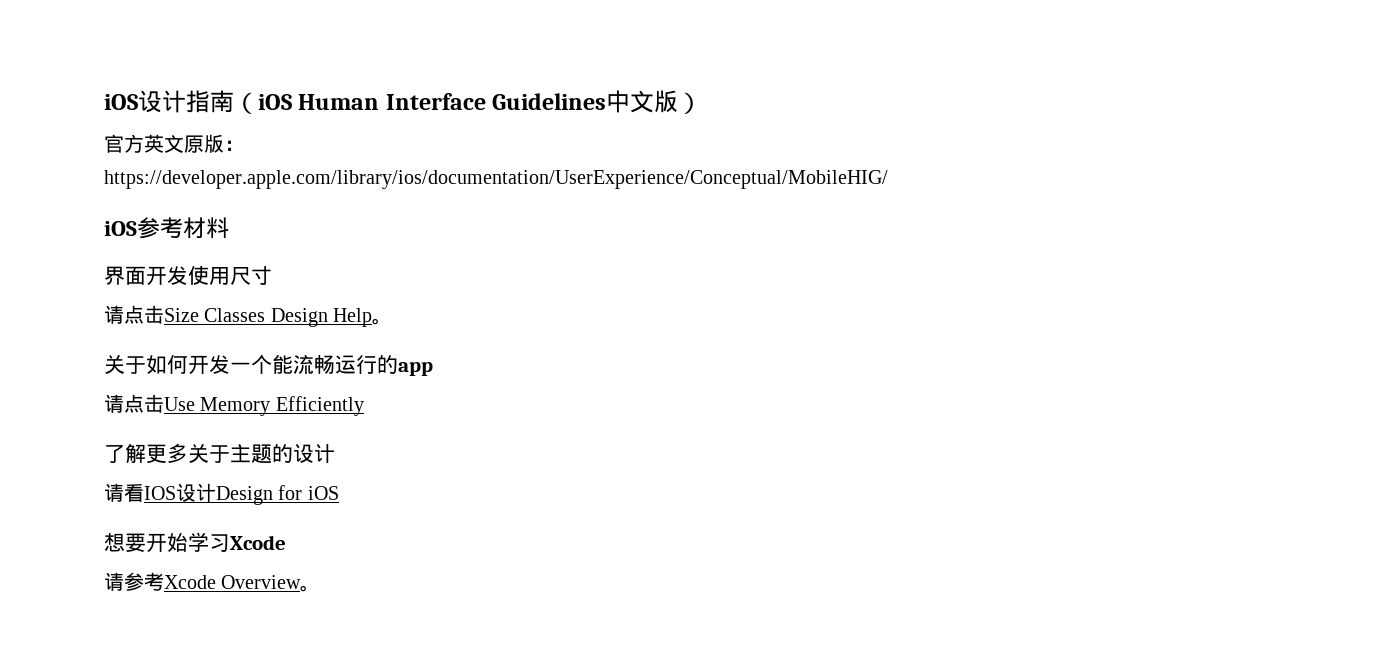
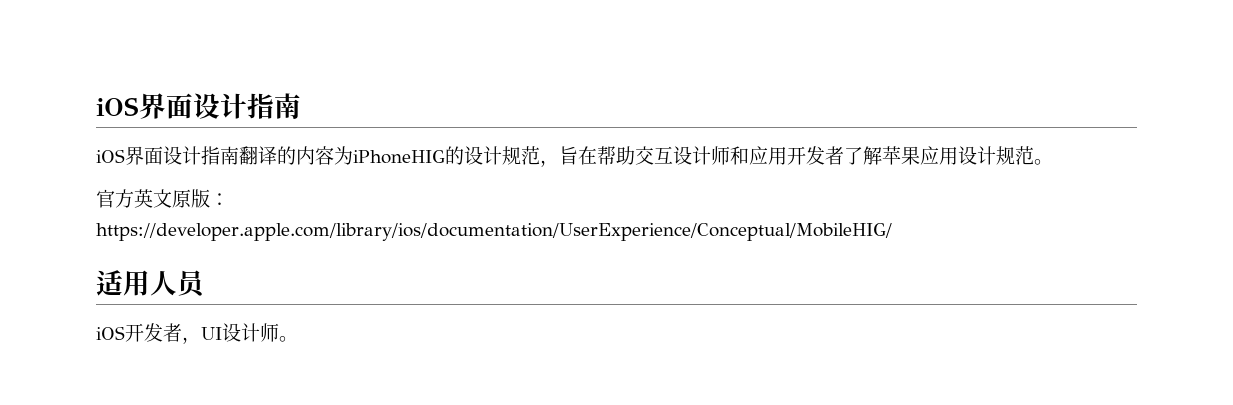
[104,90,703,114] iOS设计指南（iOS Human Interface Guidelines中文版） -> [96,93,301,119] [96,146,1053,167] iOS界面设计指南 // iOS界面设计指南翻译的内容为iPhoneHIG的设计规范，旨在帮助交互设计师和应用开发者了解苹果应用设计规范。
[104,217,229,239] [104,265,272,286] [104,305,393,327] [104,354,433,376] [104,394,364,416] [104,443,335,464] [104,483,339,505] [104,532,286,553] [104,572,302,591] // iOS参考材料 // 界面开发使用尺寸 // 请点击Size Classes Design Help。 // 关于如何开发一个能流畅运行的app // 请点击Use Memory Efficiently // 了解更多关于主题的设计 // 请看IOS设计Design for iOS // 想要开始学习Xcode // 请参考Xcode Overview -> [96,270,207,298] [96,323,279,344] // 适用人员 // iOS开发者，UI设计师

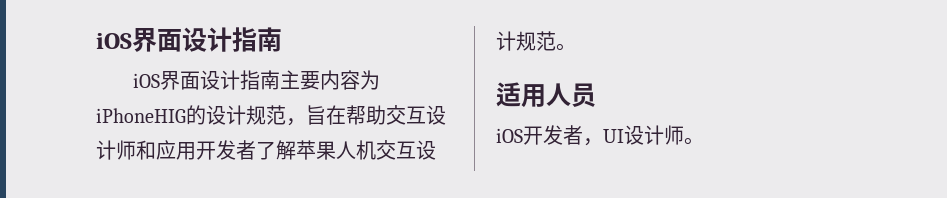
[239,146,296,165] 翻译的 -> [279,70,320,90] 主要
[920,146,958,165] 应用 -> [336,140,416,160] 人机交互
[96,189,229,208] [96,223,892,241] // 官方英文原版： // https://developer.apple.com/library/ios/documentation/UserExperience/Conceptual/MobileHIG/ -> (576, 47) none

